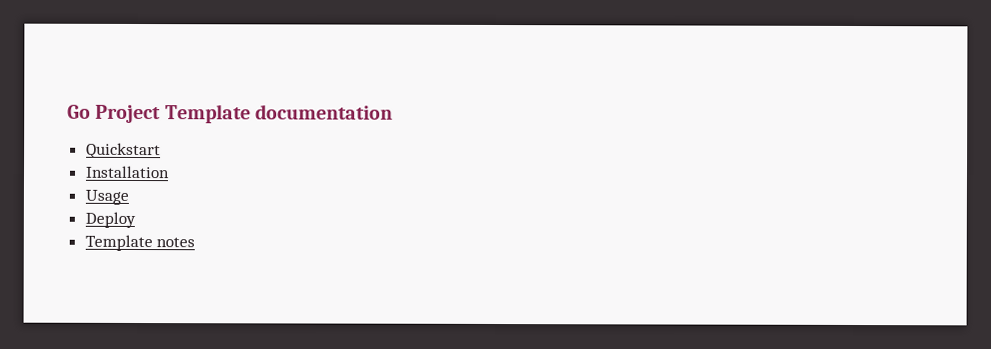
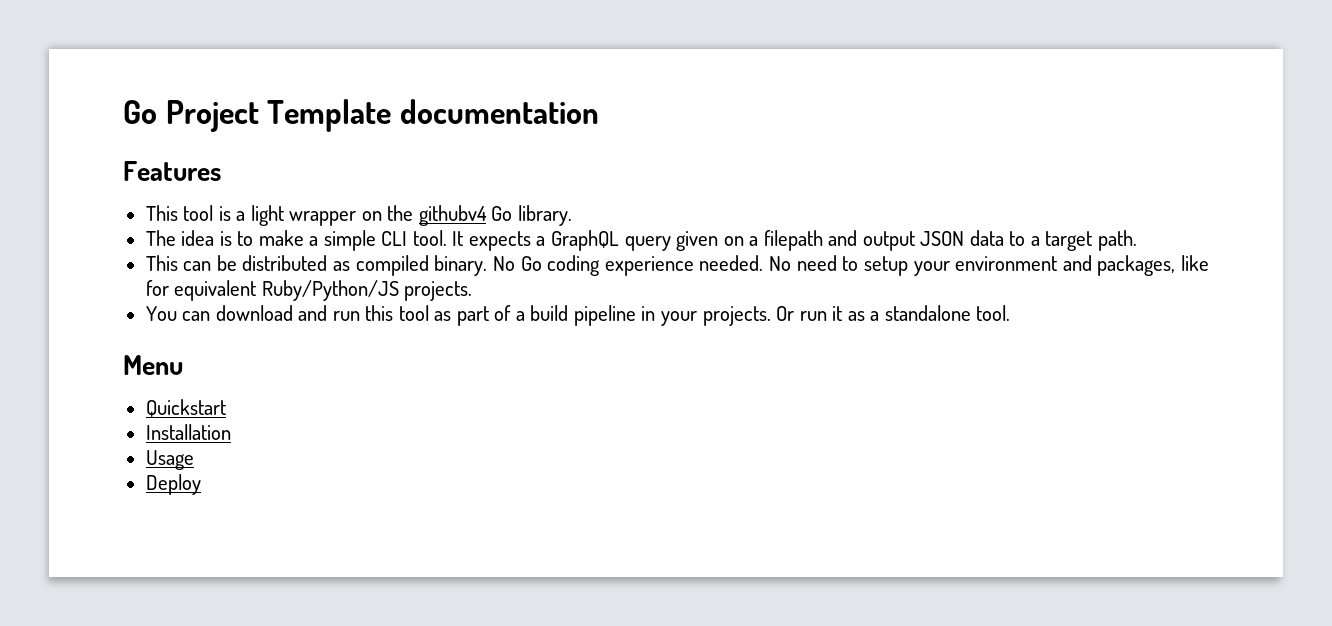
(393, 112) none -> [123,161,221,181] [145,205,572,226] [145,230,1137,251] [145,255,1209,276] [145,280,473,301] [145,305,1011,326] [123,355,183,375] // Features // This tool is a light wrapper on the githubv4 Go library. // The idea is to make a simple CLI tool. It expects a GraphQL query given on a filepath and output JSON data to a target path. // This can be distributed as compiled binary. No Go coding experience needed. No need to setup your environment and packages, like for equivalent Ruby/Python/JS projects. // You can download and run this tool as part of a build pipeline in your projects. Or run it as a standalone tool. // Menu
[84,234,196,252] // Template notes -> (201, 484) none

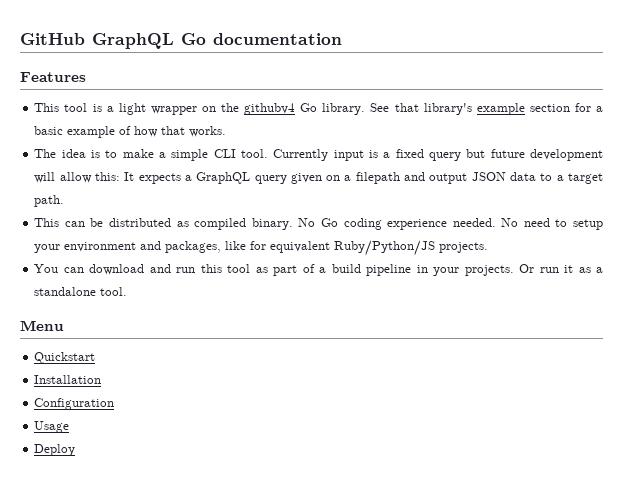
[123,99,392,132] Go Project Template -> [20,33,206,49] GitHub GraphQL Go
(572, 215) none -> [370,103,604,115] [34,126,227,138] See that library's example section for a basic example of how that works.
(447, 238) none -> [273,149,603,161] [34,172,120,183] Currently input is a fixed query but future development will allow this:
(231, 432) none -> [34,398,115,410] // Configuration

